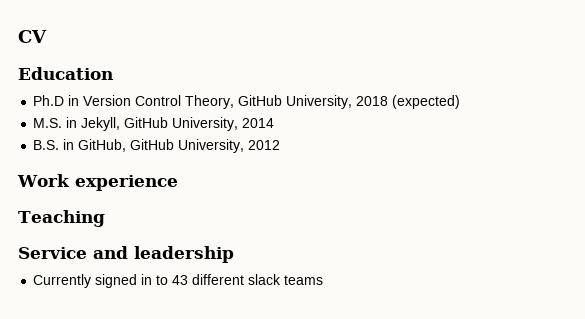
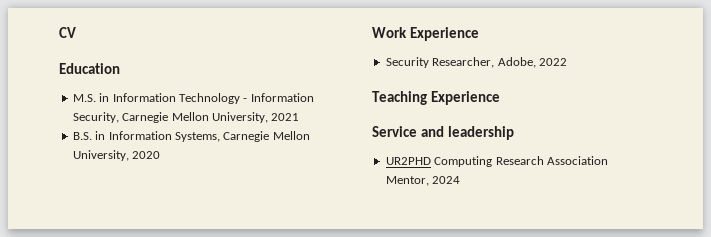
[33,95,461,109] [33,117,275,131] [33,139,281,153] [17,174,178,191] Ph.D in Version Control Theory, GitHub University, 2018 (expected) // M.S. in Jekyll, GitHub University, 2014 // B.S. in GitHub, GitHub University, 2012 // Work experience -> [72,93,314,104] [72,112,300,123] [72,131,310,142] [72,150,161,161] [372,27,479,41] [385,57,567,68] M.S. in Information Technology - Information Security, Carnegie Mellon University, 2021 // B.S. in Information Systems, Carnegie Mellon University, 2020 // Work Experience // Security Researcher, Adobe, 2022
(105, 218) none -> [430,91,500,105] Experience
[33,274,324,288] Currently signed in to 43 different slack teams -> [385,156,608,167] [385,176,461,186] UR2PHD Computing Research Association Mentor, 2024

